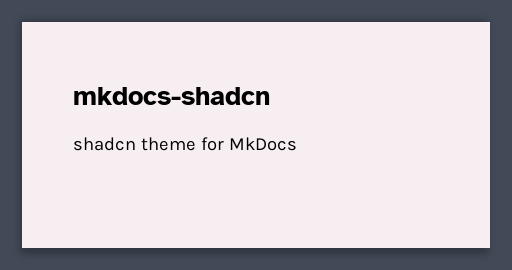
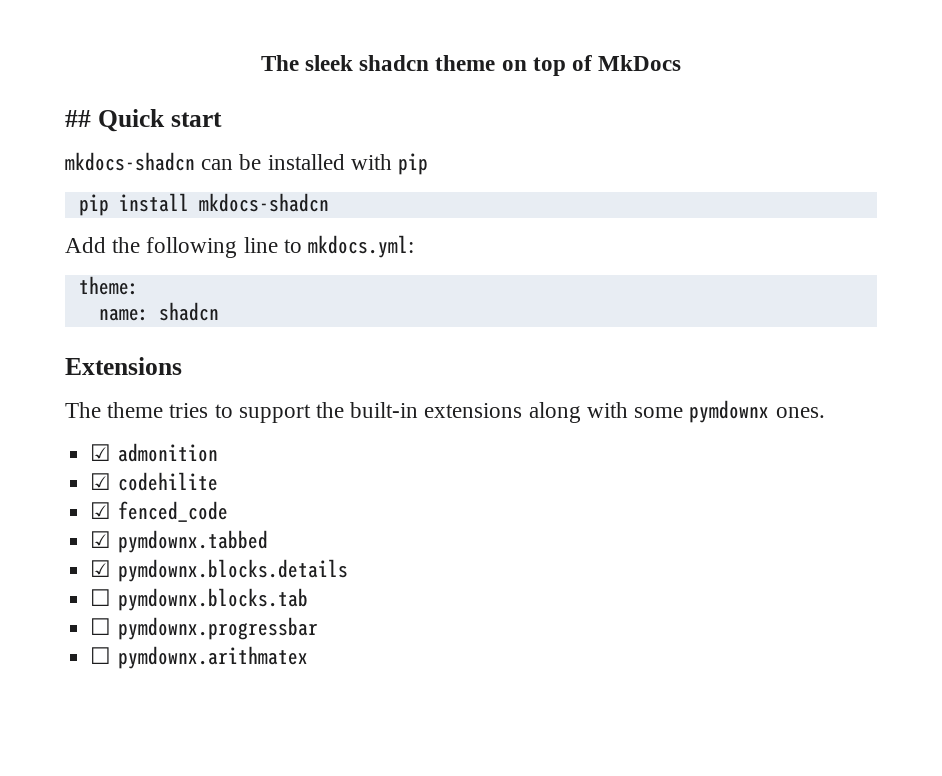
[73,87,270,105] [73,137,297,151] mkdocs-shadcn // shadcn theme for MkDocs -> [260,55,682,76] [65,109,222,132] [65,152,429,175] [78,193,329,216] [65,235,415,258] [78,276,139,295] [98,302,219,321] [65,357,182,375] [65,400,825,423] [90,443,218,462] [90,472,218,491] [90,501,228,522] [90,530,268,553] [90,559,348,582] [90,588,308,611] [90,617,318,640] [90,646,308,669] The sleek shadcn theme on top of MkDocs // ## Quick start // mkdocs-shadcn can be installed with pip // pip install mkdocs-shadcn // Add the following line to mkdocs.yml: // theme: // name: shadcn // Extensions // The theme tries to support the built-in extensions along with some pymdownx ones. // ☑ admonition // ☑ codehilite // ☑ fenced_code // ☑ pymdownx.tabbed // ☑ pymdownx.blocks.details // ☐ pymdownx.blocks.tab // ☐ pymdownx.progressbar // ☐ pymdownx.arithmatex

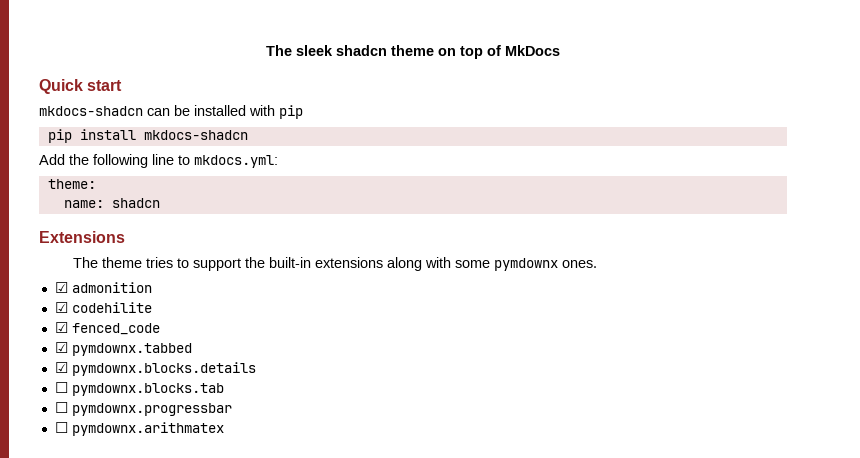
[65,110,91,127] ## -> (560, 50) none

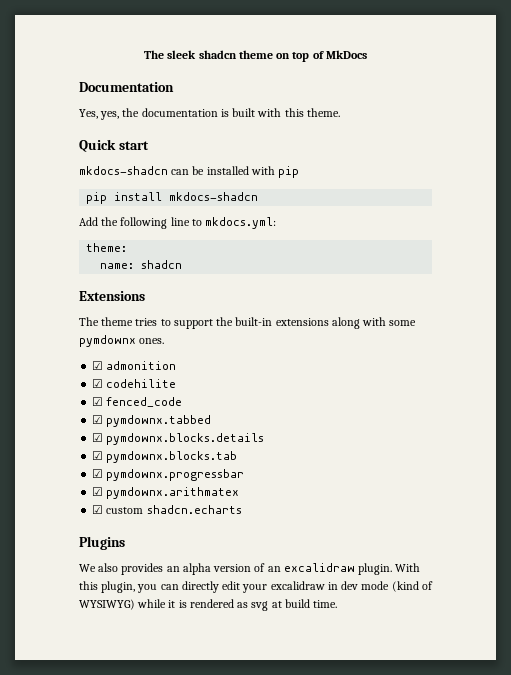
(560, 50) none -> [79,82,174,92] [79,108,340,120] // Documentation // Yes, yes, the documentation is built with this theme.
[54,382,68,393] ☐ -> [92,451,104,460] ☑
[54,402,68,413] ☐ -> [92,469,104,478] ☑
[54,422,68,433] ☐ -> [92,487,104,496] ☑
(224, 429) none -> [92,505,242,514] [79,536,125,550] [79,563,421,575] [79,581,433,593] [79,599,338,611] // ☑ custom shadcn.echarts // Plugins // We also provides an alpha version of an excalidraw plugin. With this plugin, you can directly edit your excalidraw in dev mode (kind of WYSIWYG) while it is rendered as svg at build time.

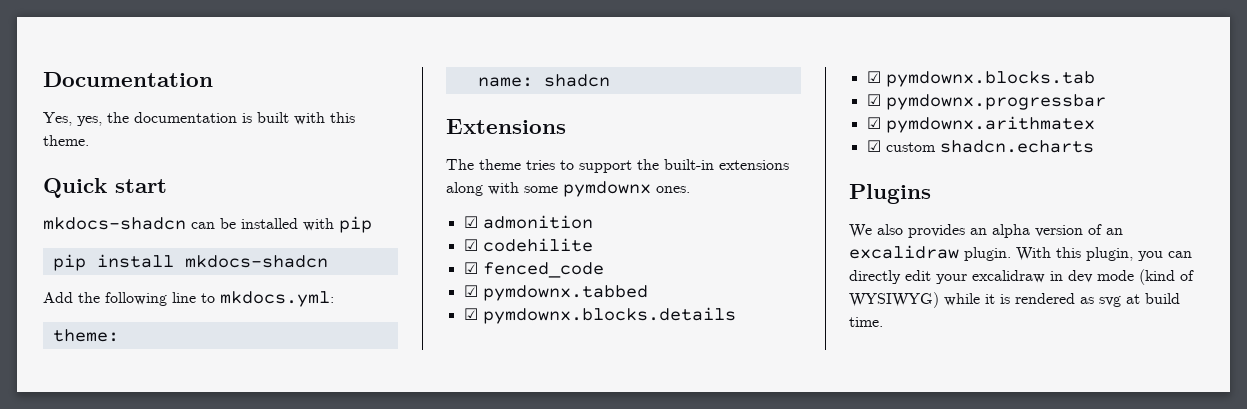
[144,50,367,62] The sleek shadcn theme on top of MkDocs // -> (43, 79) none

